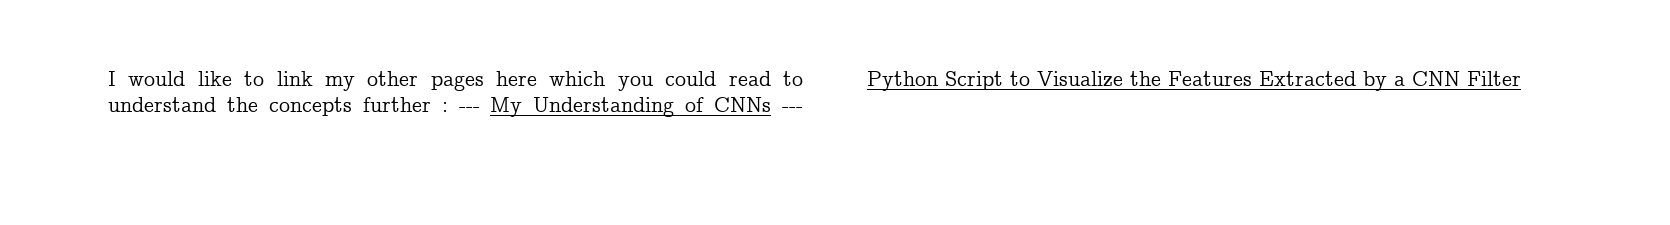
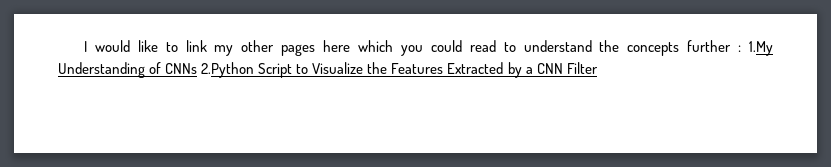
[458,97,523,117] --- My -> [749,41,774,56] 1.My
[781,107,803,112] [867,71,938,91] --- Python -> [201,62,255,78] 2.Python

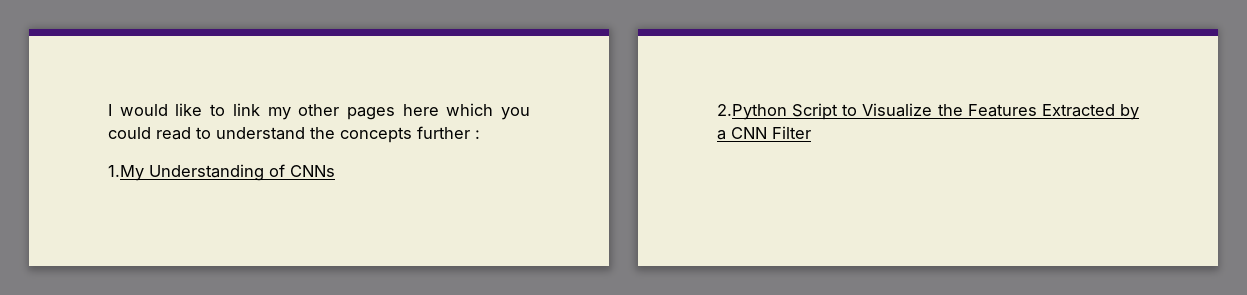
(742, 48) none -> (480, 134) //
(198, 68) none -> (335, 171) //

